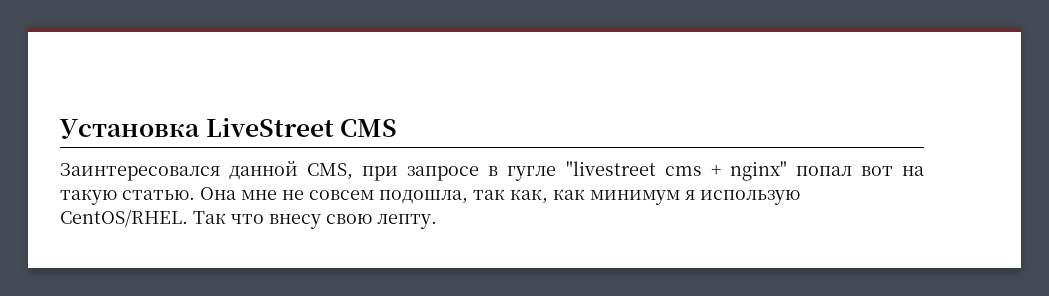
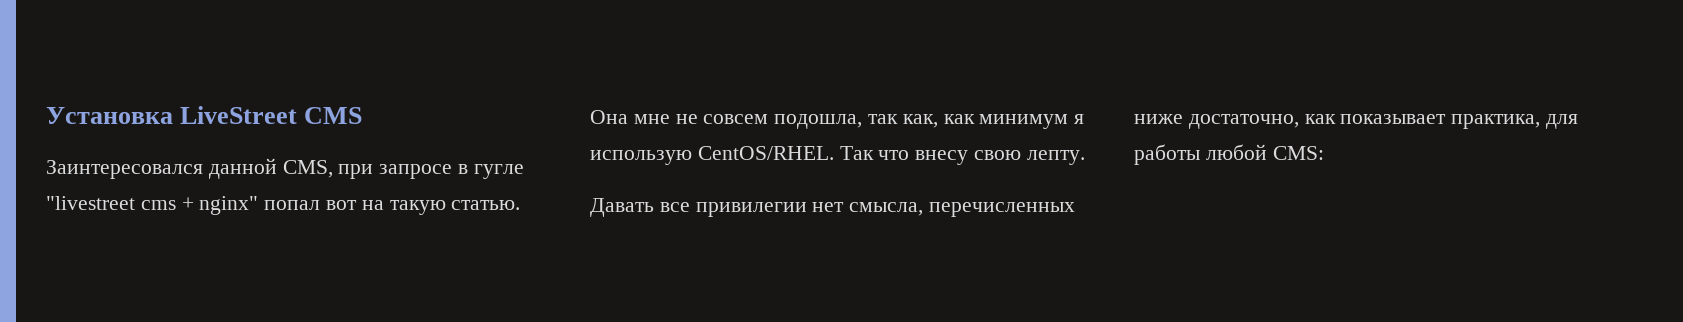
(437, 221) none -> [590,198,1076,217] [1134,114,1579,129] [1134,144,1324,165] // Давать все привилегии нет смысла, перечисленных ниже достаточно, как показывает практика, для работы любой CMS:

